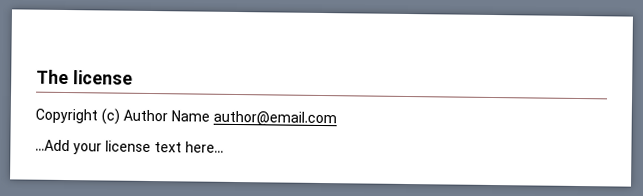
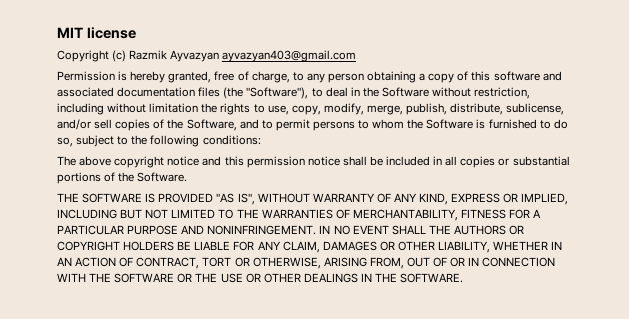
[36,69,69,85] The -> [57,27,83,38] MIT
[123,109,337,127] [35,139,224,155] Author Name author@email.com // ...Add your license text here... -> [129,50,357,62] [57,71,562,83] [57,87,531,99] [57,103,565,115] [57,119,568,131] [57,135,261,147] [57,156,570,168] [57,172,188,184] [57,193,569,205] [57,209,542,221] [57,225,525,235] [57,241,563,253] [57,257,556,269] [57,273,464,283] Razmik Ayvazyan ayvazyan403@gmail.com // Permission is hereby granted, free of charge, to any person obtaining a copy of this software and associated documentation files (the "Software"), to deal in the Software without restriction, including without limitation the rights to use, copy, modify, merge, publish, distribute, sublicense, and/or sell copies of the Software, and to permit persons to whom the Software is furnished to do so, subject to the following conditions: // The above copyright notice and this permission notice shall be included in all copies or substantial portions of the Software. // THE SOFTWARE IS PROVIDED "AS IS", WITHOUT WARRANTY OF ANY KIND, EXPRESS OR IMPLIED, INCLUDING BUT NOT LIMITED TO THE WARRANTIES OF MERCHANTABILITY, FITNESS FOR A PARTICULAR PURPOSE AND NONINFRINGEMENT. IN NO EVENT SHALL THE AUTHORS OR COPYRIGHT HOLDERS BE LIABLE FOR ANY CLAIM, DAMAGES OR OTHER LIABILITY, WHETHER IN AN ACTION OF CONTRACT, TORT OR OTHERWISE, ARISING FROM, OUT OF OR IN CONNECTION WITH THE SOFTWARE OR THE USE OR OTHER DEALINGS IN THE SOFTWARE.

